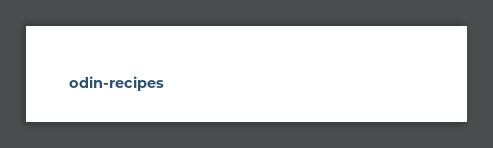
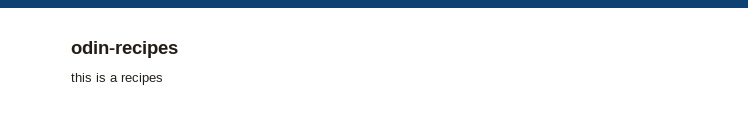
(164, 83) none -> [71,73,163,85] // this is a recipes

